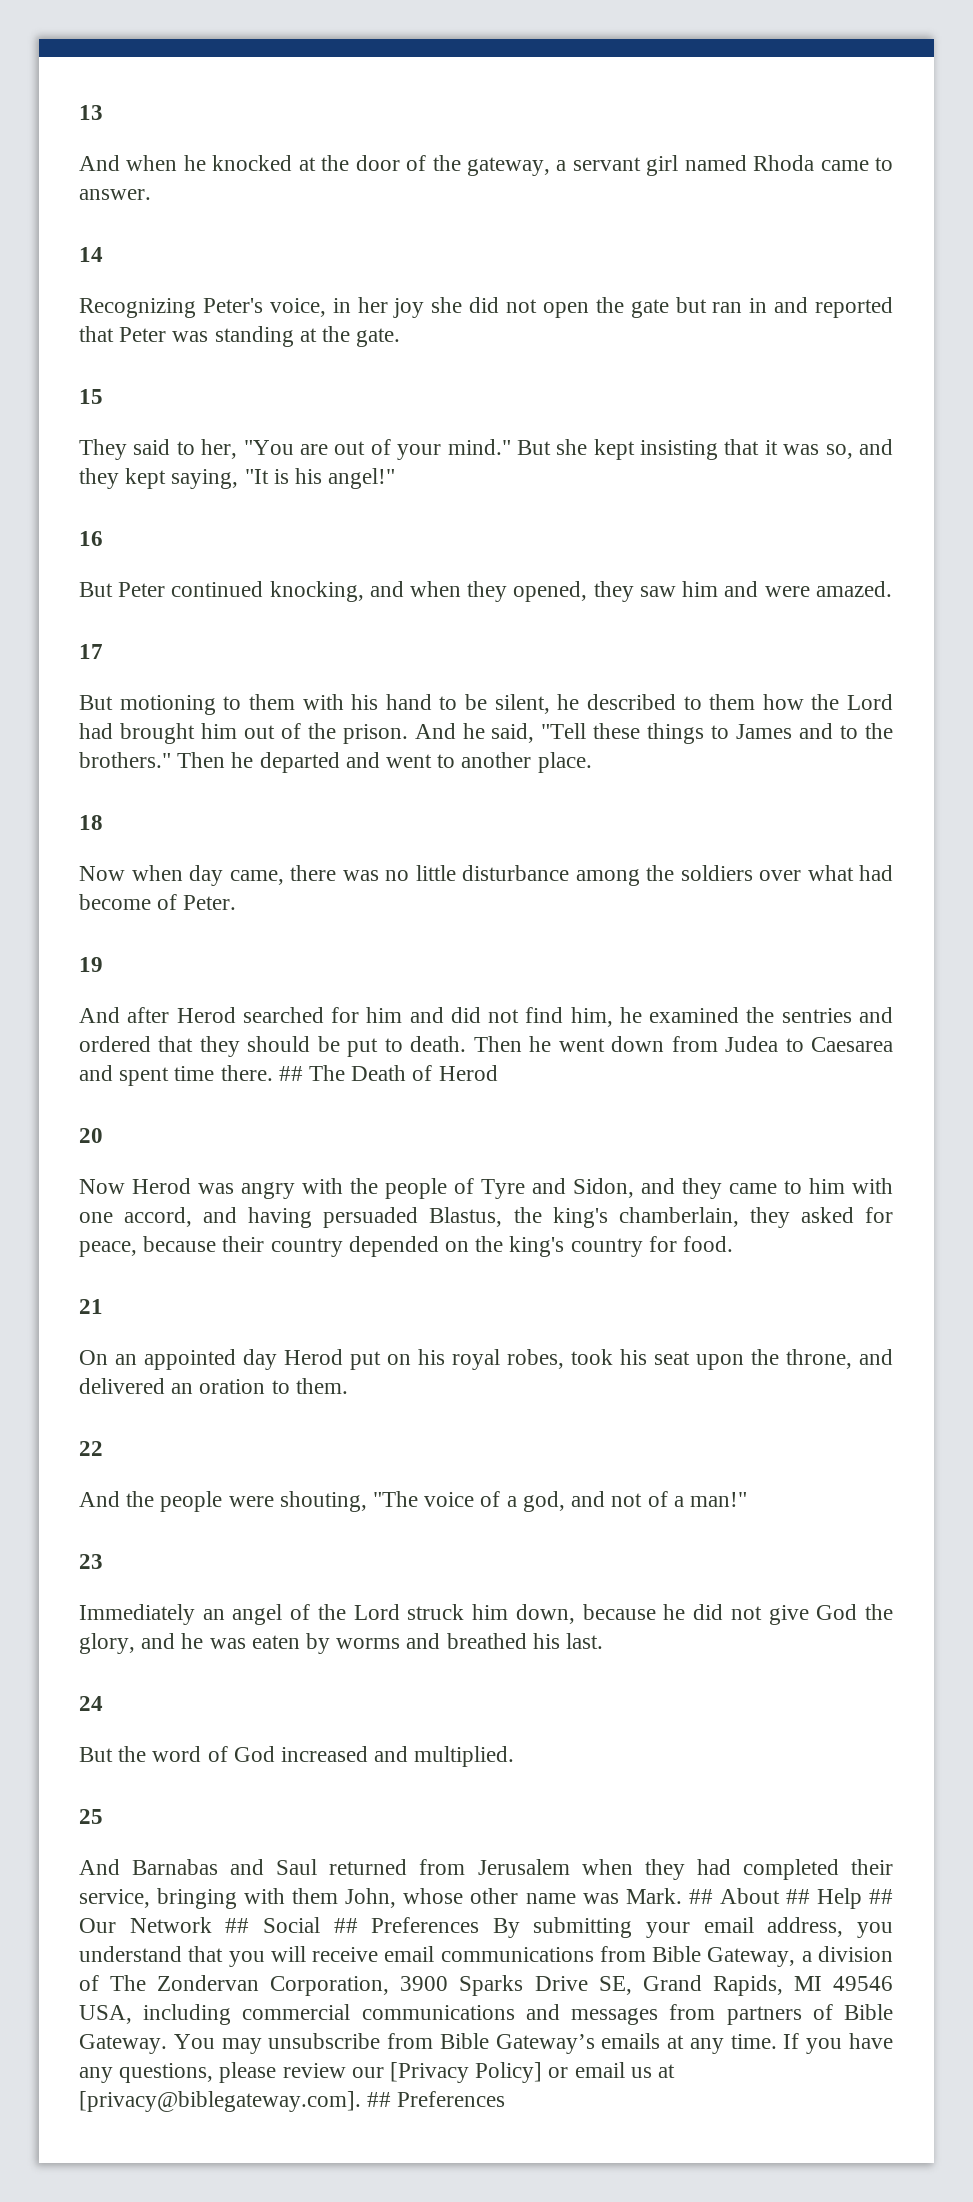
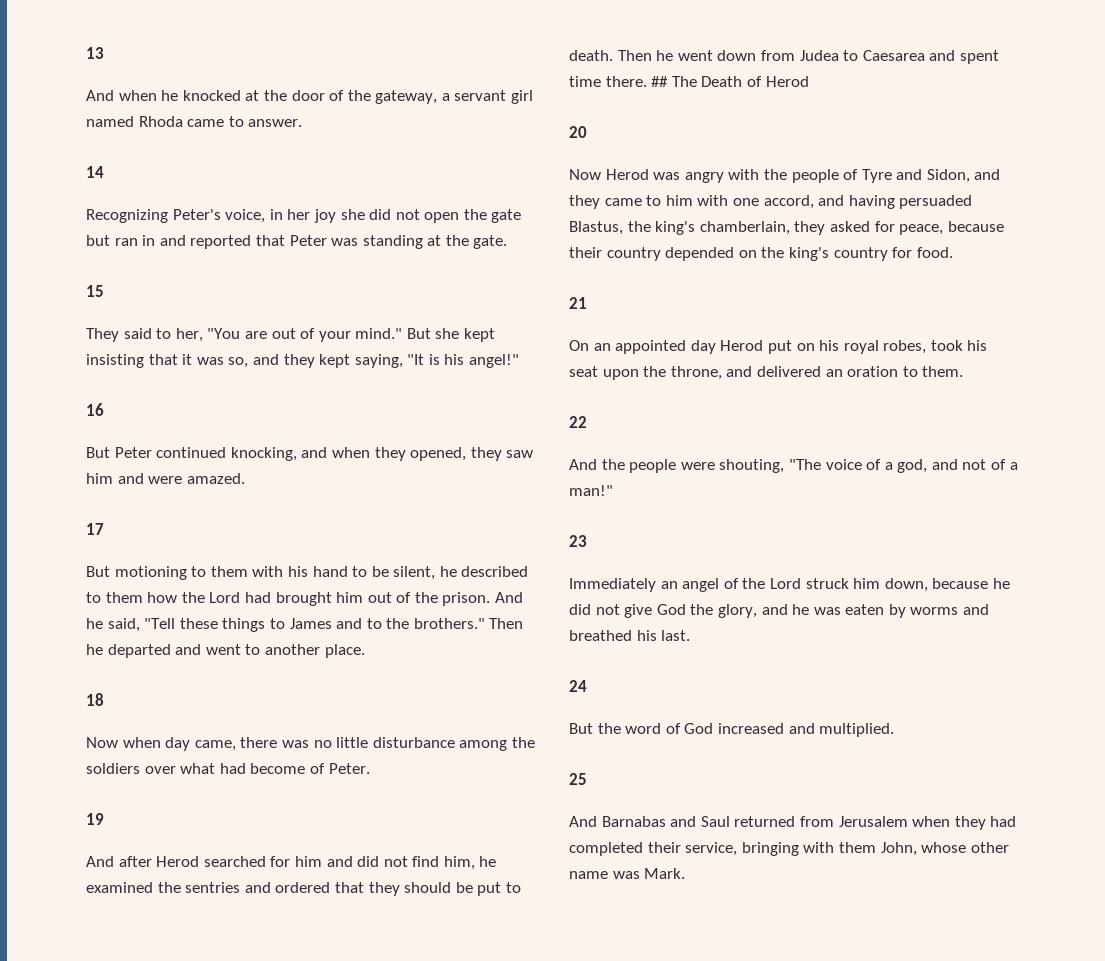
[688,1888,893,1909] [79,1917,893,1938] [79,1946,893,1967] [79,1975,893,1996] [79,2004,893,2025] [79,2033,893,2054] [79,2062,676,2083] [79,2091,506,2112] ## About ## Help ## Our Network ## Social ## Preferences By submitting your email address, you understand that you will receive email communications from Bible Gateway, a division of The Zondervan Corporation, 3900 Sparks Drive SE, Grand Rapids, MI 49546 USA, including commercial communications and messages from partners of Bible Gateway. You may unsubscribe from Bible Gateway’s emails at any time. If you have any questions, please review our [Privacy Policy] or email us at [privacy@biblegateway.com]. ## Preferences -> (686, 873) none

